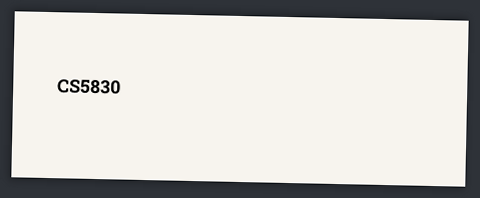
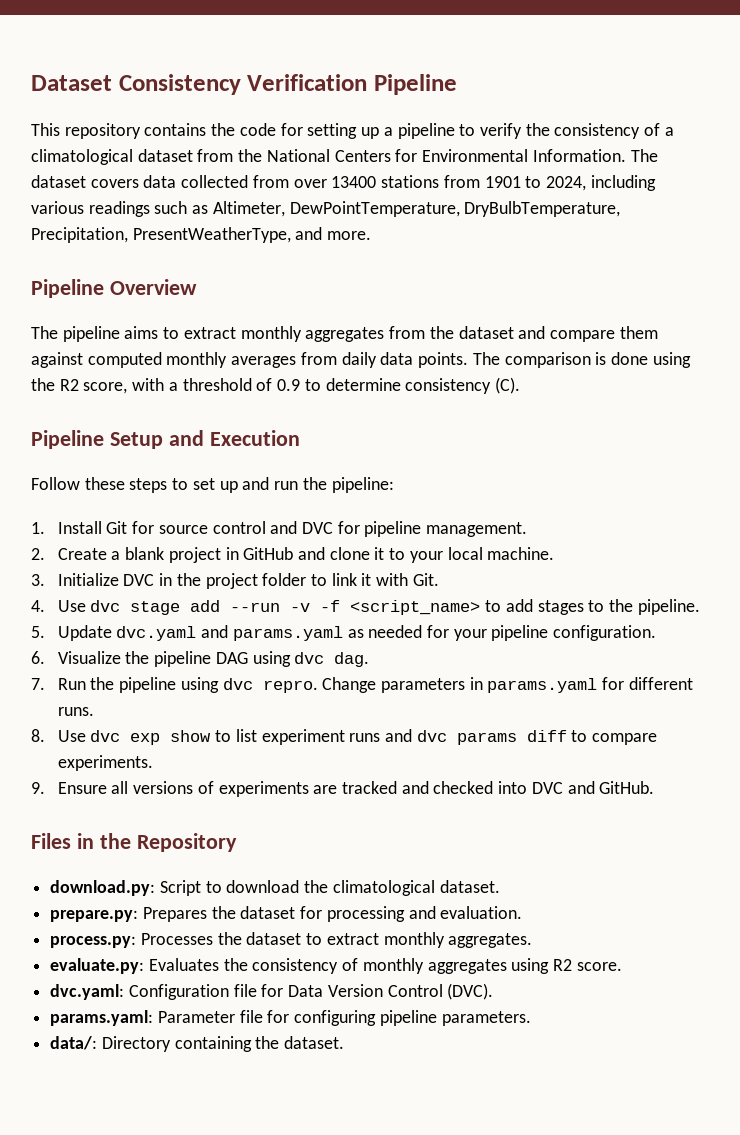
[57,79,121,95] CS5830 -> [31,74,457,95] [31,123,674,139] [31,149,658,165] [31,175,656,191] [31,201,621,217] [31,227,372,243] [31,279,197,298] [31,326,658,342] [31,352,691,368] [31,377,520,394] [31,430,300,449] [31,477,394,493] [31,521,528,537] [31,547,555,563] [31,573,439,589] [31,599,700,615] [31,625,657,641] [31,651,370,667] [31,677,693,693] [57,707,94,716] [31,729,658,745] [57,755,153,771] [31,781,655,797] [31,833,237,852] [50,880,500,896] [50,906,523,922] [50,932,533,948] [50,958,622,974] [50,983,494,1000] [50,1010,531,1026] [50,1036,345,1052] Dataset Consistency Verification Pipeline // This repository contains the code for setting up a pipeline to verify the consistency of a climatological dataset from the National Centers for Environmental Information. The dataset covers data collected from over 13400 stations from 1901 to 2024, including various readings such as Altimeter, DewPointTemperature, DryBulbTemperature, Precipitation, PresentWeatherType, and more. // Pipeline Overview // The pipeline aims to extract monthly aggregates from the dataset and compare them against computed monthly averages from daily data points. The comparison is done using the R2 score, with a threshold of 0.9 to determine consistency (C). // Pipeline Setup and Execution // Follow these steps to set up and run the pipeline: // 1. Install Git for source control and DVC for pipeline management. // 2. Create a blank project in GitHub and clone it to your local machine. // 3. Initialize DVC in the project folder to link it with Git. // 4. Use dvc stage add --run -v -f <script_name> to add stages to the pipeline. // 5. Update dvc.yaml and params.yaml as needed for your pipeline configuration. // 6. Visualize the pipeline DAG using dvc dag. // 7. Run the pipeline using dvc repro. Change parameters in params.yaml for different runs. // 8. Use dvc exp show to list experiment runs and dvc params diff to compare experiments. // 9. Ensure all versions of experiments are tracked and checked into DVC and GitHub. // Files in the Repository // download.py: Script to download the climatological dataset. // prepare.py: Prepares the dataset for processing and evaluation. // process.py: Processes the dataset to extract monthly aggregates. // evaluate.py: Evaluates the consistency of monthly aggregates using R2 score. // dvc.yaml: Configuration file for Data Version Control (DVC). // params.yaml: Parameter file for configuring pipeline parameters. // data/: Directory containing the dataset.

